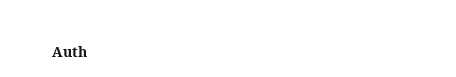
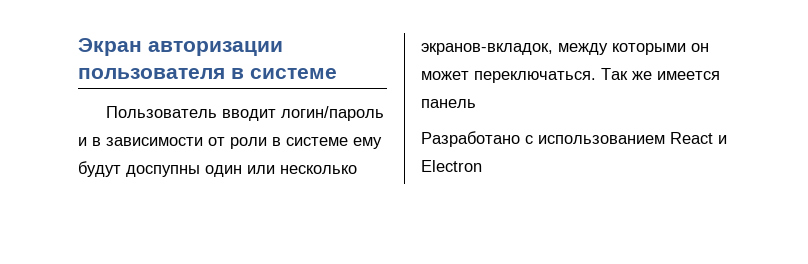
[52,46,87,57] Auth -> [78,38,283,56] [78,68,337,79] [106,106,385,121] [78,137,382,149] [78,161,357,177] [421,43,709,55] [421,68,720,83] [421,99,476,108] [421,131,727,147] [421,160,482,172] Экран авторизации пользователя в системе // Пользователь вводит логин/пароль и в зависимости от роли в системе ему будут доспупны один или несколько экранов-вкладок, между которыми он может переключаться. Так же имеется панель // Разработано с использованием React и Electron

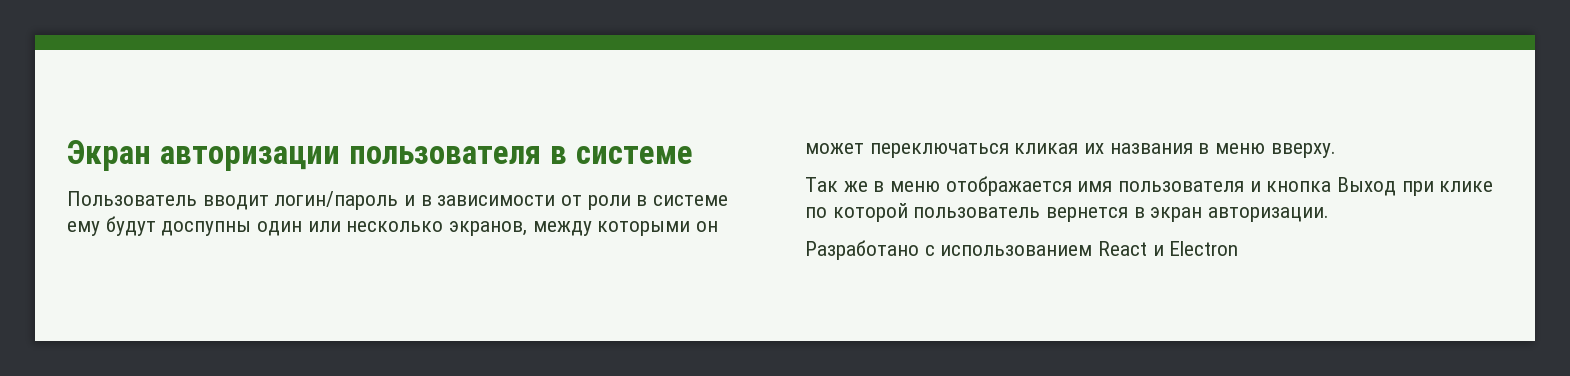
[421,43,553,55] экранов-вкладок, -> [449,221,528,236] экранов,
[474,68,720,83] [421,99,476,108] переключаться. Так же имеется панель -> [869,143,1336,158] [805,176,1494,196] [805,203,1330,222] переключаться кликая их названия в меню вверху. // Так же в меню отображается имя пользователя и кнопка Выход при клике по которой пользователь вернется в экран авторизации.

